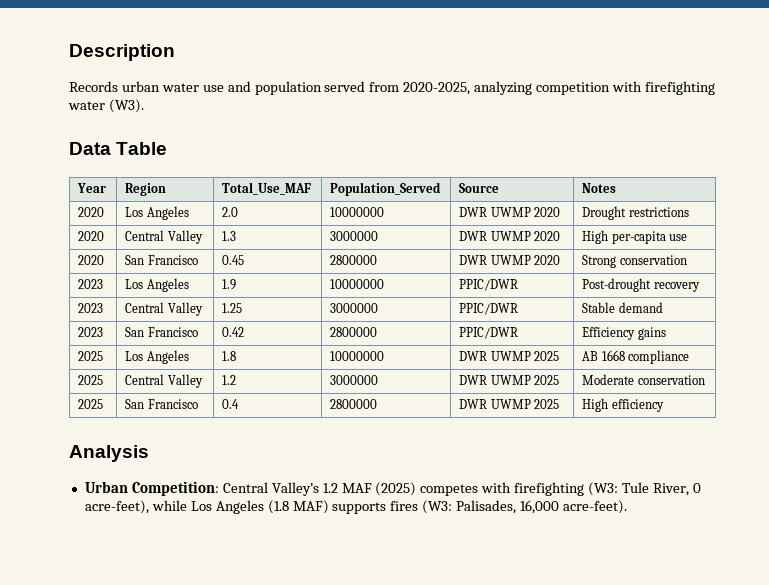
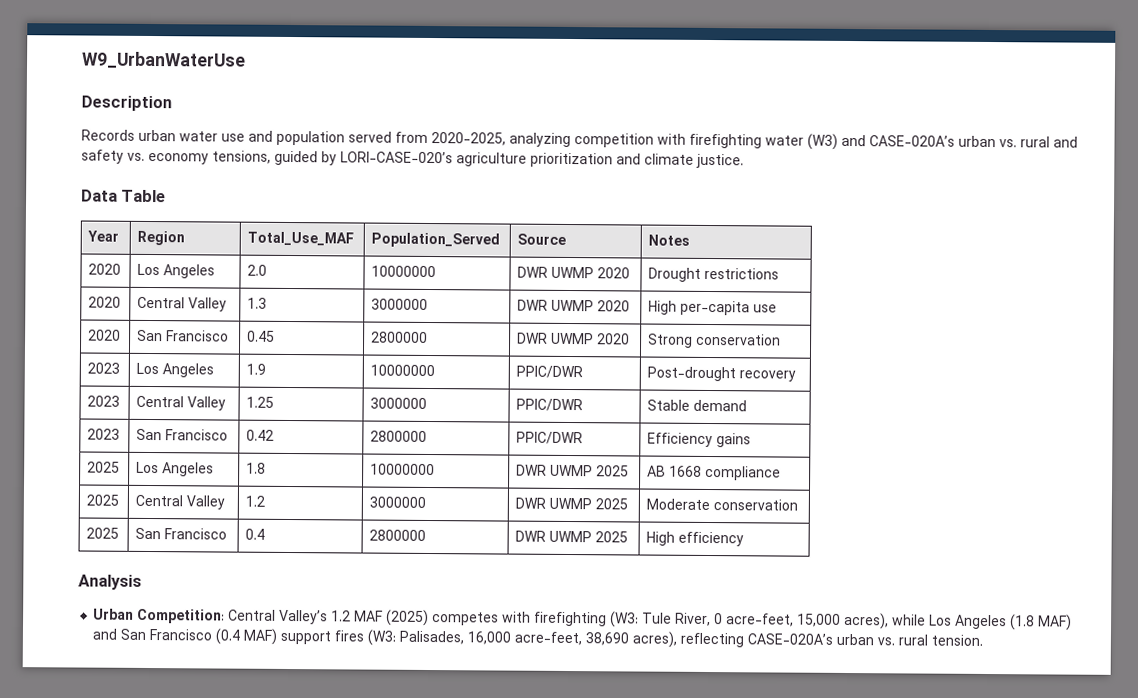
(69, 52) none -> [82,51,246,69] W9_UrbanWaterUse //
[108,99,144,113] (W3). -> [807,133,1078,150] [81,149,744,169] (W3) and CASE-020A’s urban vs. rural and safety vs. economy tensions, guided by LORI-CASE-020’s agriculture prioritization and climate justice.
[84,500,149,514] acre-feet), -> [726,612,890,630] acre-feet, 15,000 acres),
[332,500,628,514] supports fires (W3: Palisades, 16,000 acre-feet). -> [92,628,984,648] and San Francisco (0.4 MAF) support fires (W3: Palisades, 16,000 acre-feet, 38,690 acres), reflecting CASE-020A’s urban vs. rural tension.

